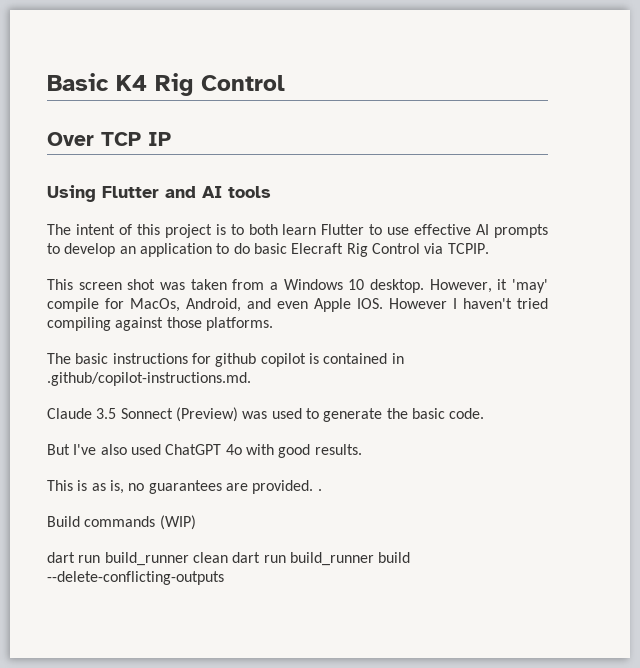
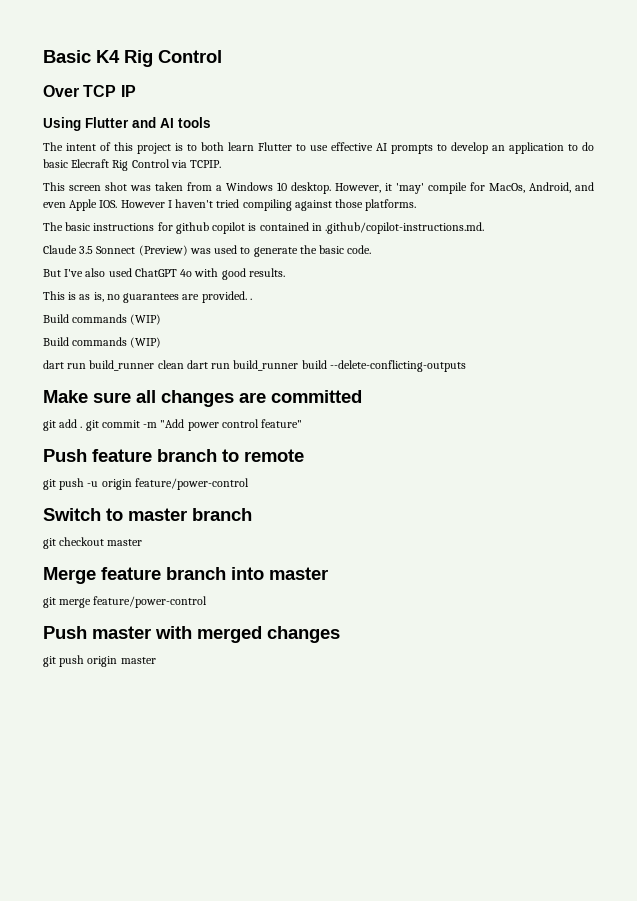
(196, 522) none -> [43,337,162,348] // Build commands (WIP)
(224, 578) none -> [43,390,362,407] [43,419,303,431] [43,449,304,462] [43,478,249,490] [43,508,252,521] [43,537,143,549] [43,567,328,584] [43,596,208,608] [43,626,340,643] [43,655,156,667] // Make sure all changes are committed // git add . git commit -m "Add power control feature" // Push feature branch to remote // git push -u origin feature/power-control // Switch to master branch // git checkout master // Merge feature branch into master // git merge feature/power-control // Push master with merged changes // git push origin master

